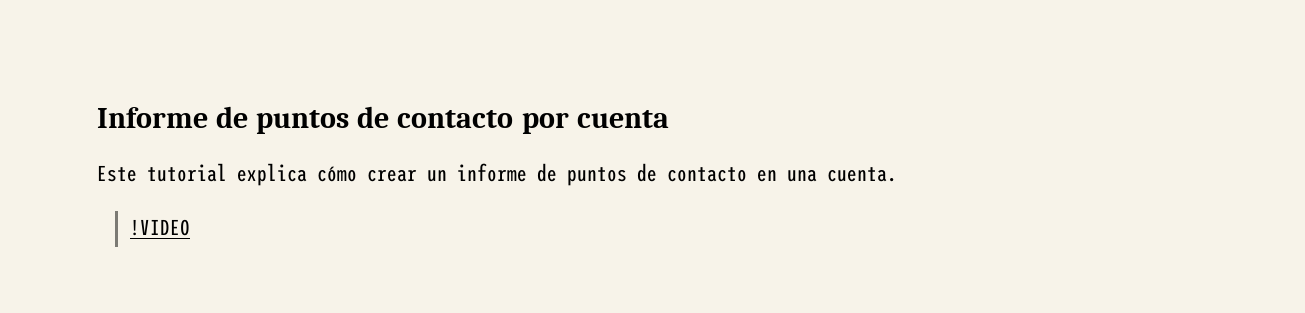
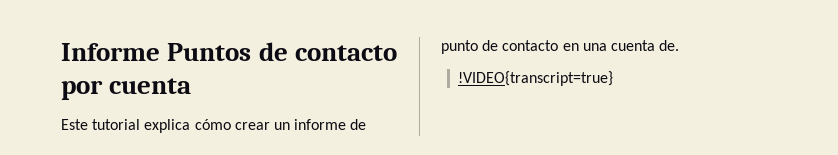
[216,106,350,134] de puntos -> [167,43,252,61] Puntos
[567,167,627,186] puntos -> [441,40,478,54] punto
[827,167,897,182] [130,219,191,236] cuenta. // !VIDEO -> [610,40,680,51] [458,71,614,86] cuenta de. // !VIDEO{transcript=true}

